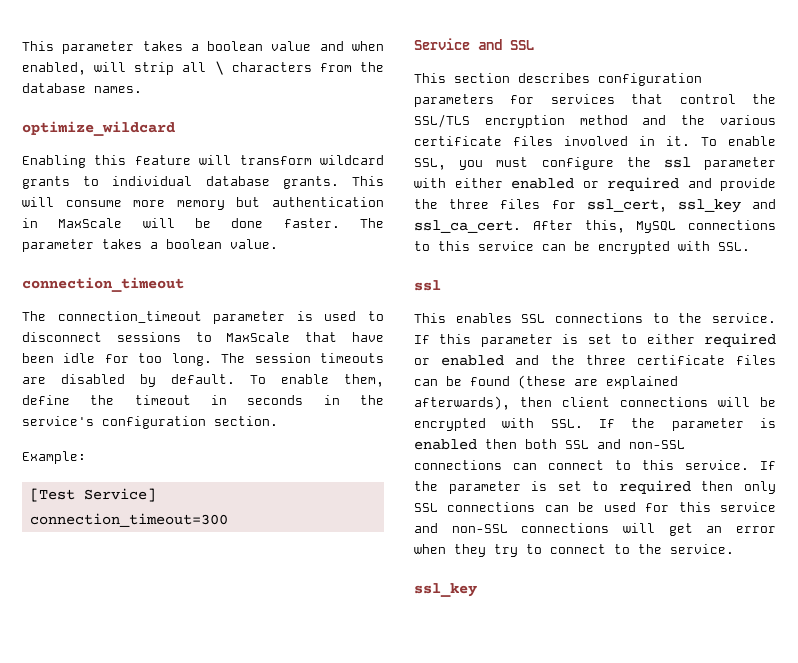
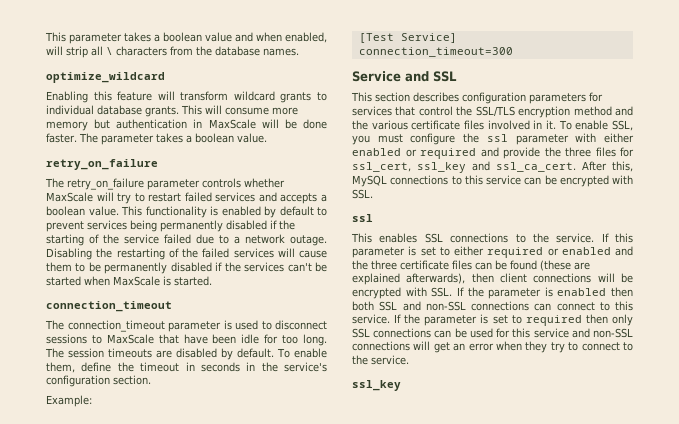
(278, 244) none -> [46,159,158,170] [45,178,285,190] [46,192,327,204] [46,206,327,218] [46,220,295,232] [46,234,327,246] [46,248,327,260] [46,262,328,274] [46,276,212,286] // retry_on_failure // The retry_on_failure parameter controls whether MaxScale will try to restart failed services and accepts a boolean value. This functionality is enabled by default to prevent services being permanently disabled if the starting of the service failed due to a network outage. Disabling the restarting of the failed services will cause them to be permanently disabled if the services can't be started when MaxScale is started.

